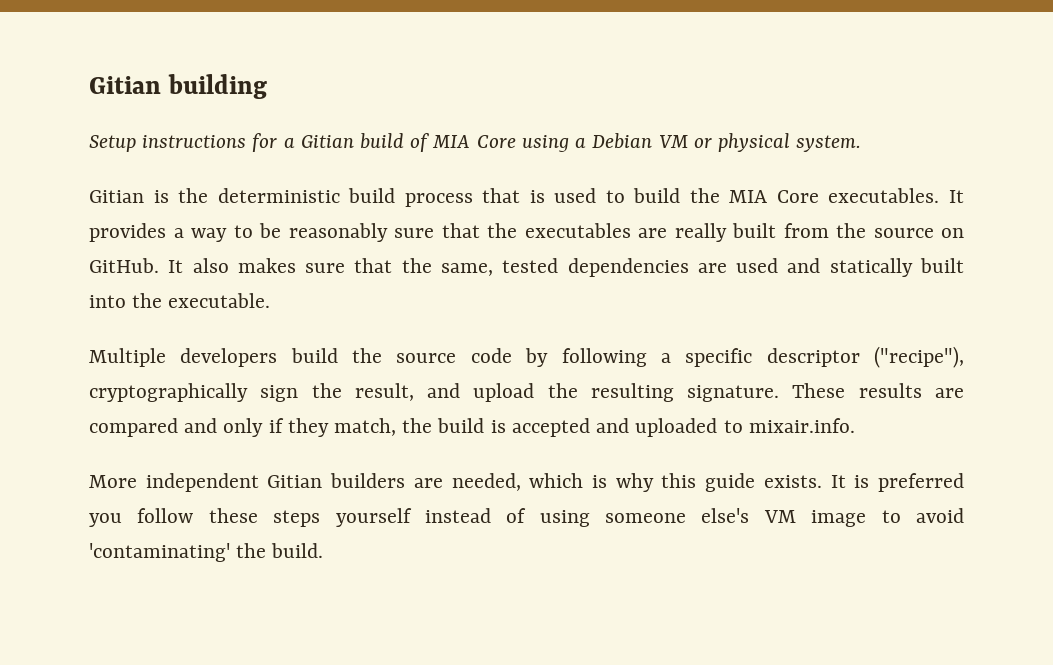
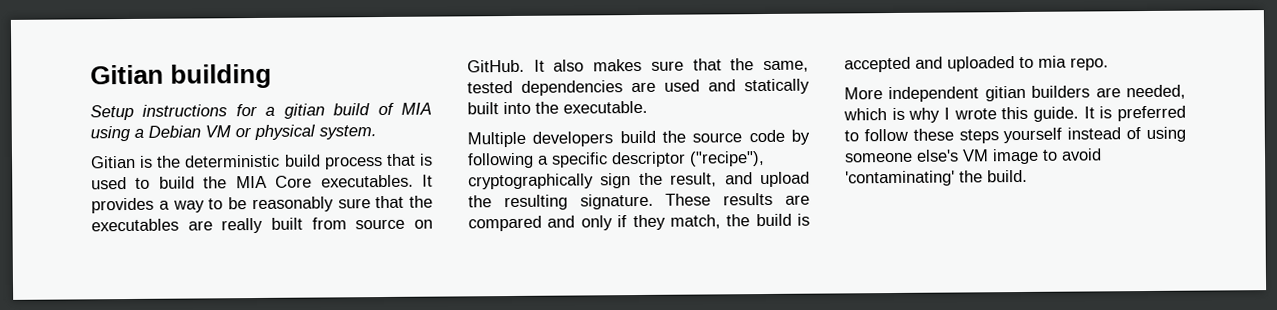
[300,135,354,148] Gitian -> [283,103,325,119] gitian
[476,135,516,148] Core -> (432, 108) none
[836,223,866,238] the -> (347, 223) none
[748,418,855,433] mixair.info. -> [1038,55,1109,71] mia repo.
[267,475,323,488] Gitian -> [984,85,1026,102] gitian
[661,473,822,492] this guide exists. -> [944,106,1079,122] I wrote this guide.
[89,513,122,527] you -> [844,130,859,142] to

